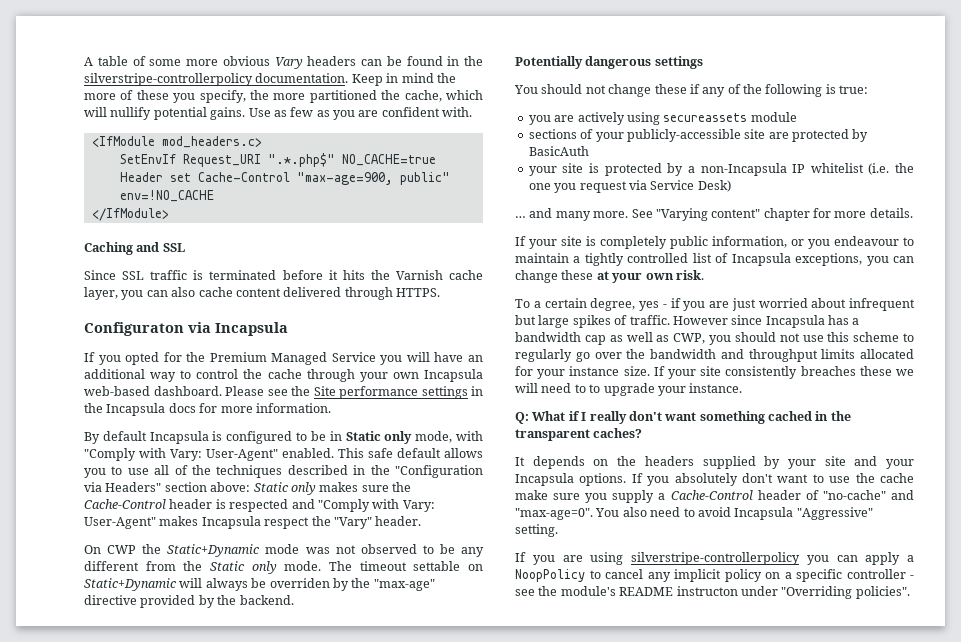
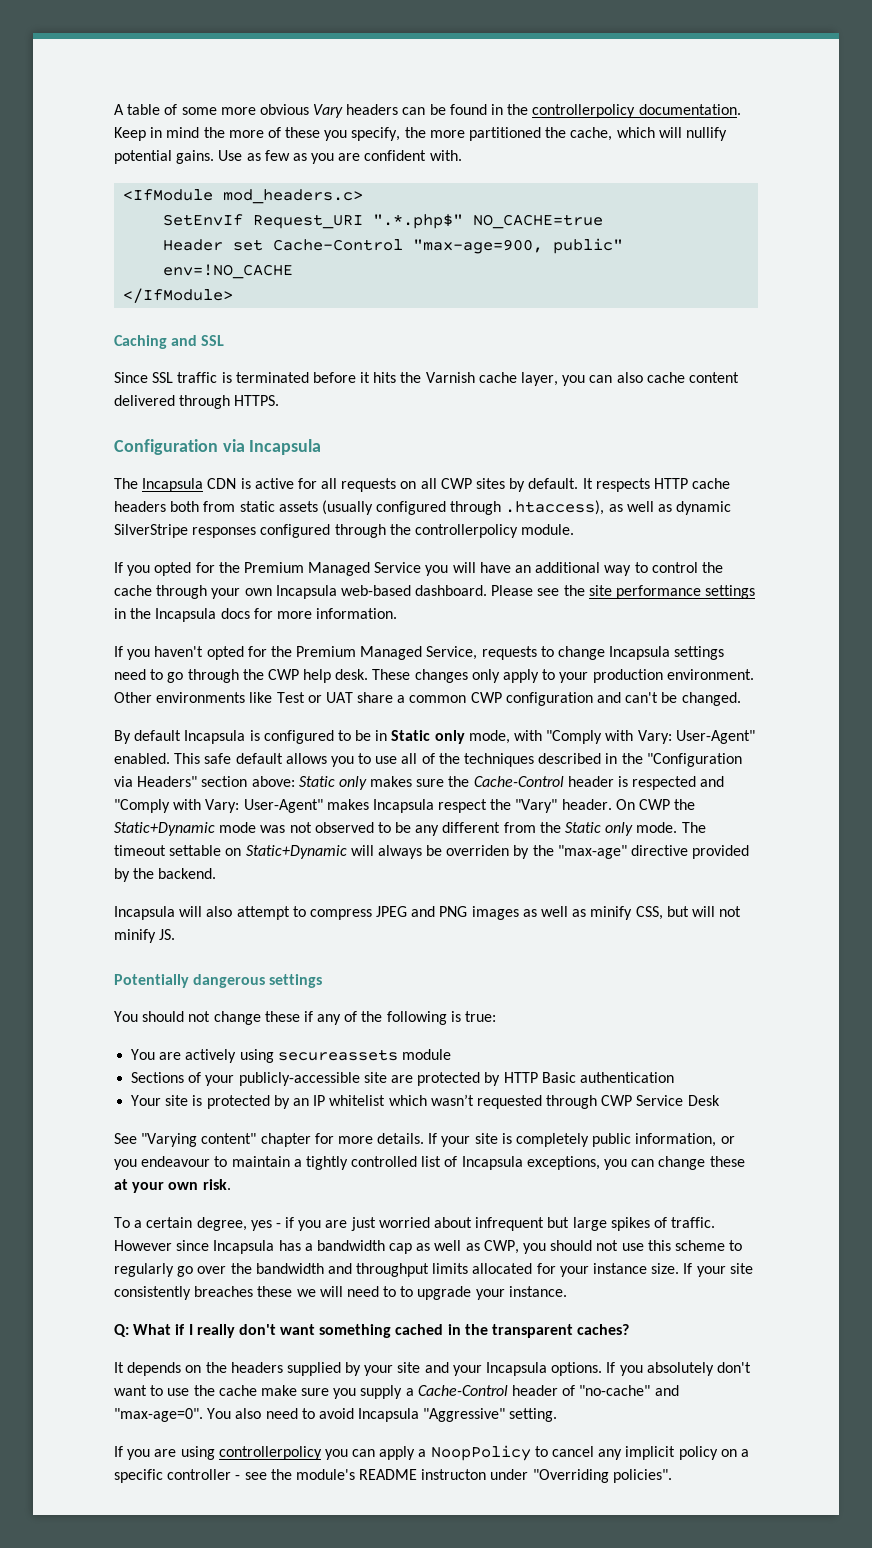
[84,73,253,86] silverstripe-controllerpolicy -> [532,104,636,118] controllerpolicy
[84,322,184,336] Configuraton -> [114,439,218,455] Configuration
(288, 329) none -> [114,478,731,492] [114,500,732,515] [114,524,575,538] // The Incapsula CDN is active for all requests on all CWP sites by default. It respects HTTP cache headers both from static assets (usually configured through .htaccess), as well as dynamic SilverStripe responses configured through the controllerpolicy module.
[313,386,336,396] Site -> [588,585,612,596] site
(331, 408) none -> [114,646,725,660] [114,669,754,683] [114,692,741,706] // If you haven't opted for the Premium Managed Service, requests to change Incapsula settings need to go through the CWP help desk. These changes only apply to your production environment. Other environments like Test or UAT share a common CWP configuration and can't be changed.
(422, 521) // -> (612, 804) none
(294, 600) none -> [114,906,742,920] [114,929,176,943] // Incapsula will also attempt to compress JPEG and PNG images as well as minify CSS, but will not minify JS.
[528,115,551,125] you -> [131,1049,156,1060] You
[528,129,577,139] sections -> [131,1072,185,1083] Sections
[528,146,589,156] [528,163,914,176] [528,180,731,193] [515,208,629,221] BasicAuth // your site is protected by a non-Incapsula IP whitelist (i.e. the one you request via Service Desk) // … and many more. -> [503,1072,674,1083] [131,1094,720,1109] HTTP Basic authentication // Your site is protected by an IP whitelist which wasn’t requested through CWP Service Desk //
(913, 213) // -> (425, 1138) none
[631,552,800,565] silverstripe-controllerpolicy -> [218,1446,322,1460] controllerpolicy

